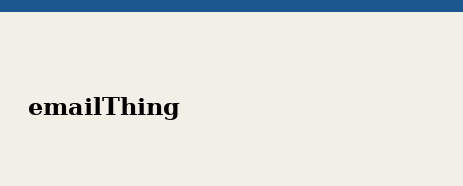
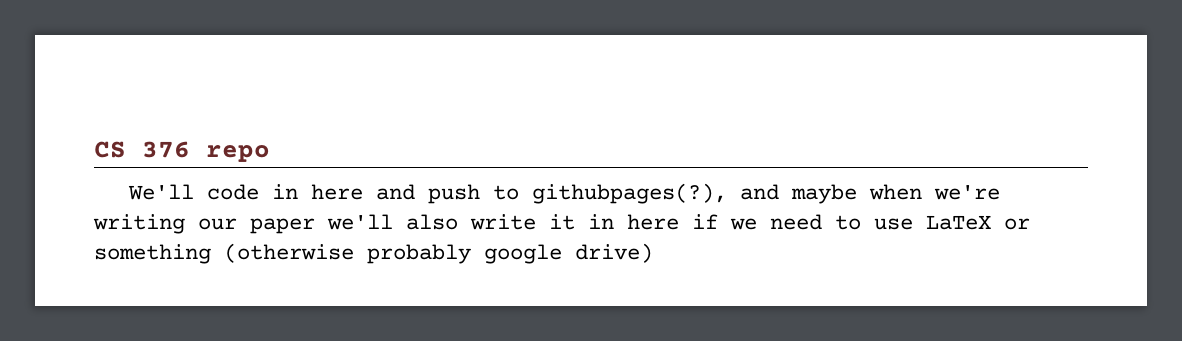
[28,97,180,120] emailThing -> [94,141,270,162] [128,183,1001,204] [93,214,1030,234] [94,243,653,264] CS 376 repo // We'll code in here and push to githubpages(?), and maybe when we're writing our paper we'll also write it in here if we need to use LaTeX or something (otherwise probably google drive)

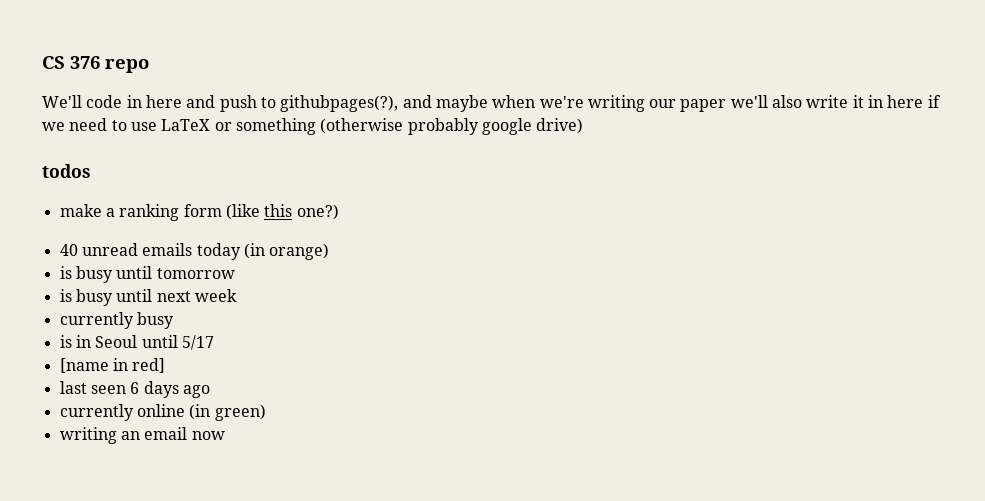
(653, 253) none -> [42,164,91,178] [59,204,339,221] [59,243,330,260] [59,266,235,283] [59,289,237,306] [59,312,174,329] [59,335,214,350] [59,358,166,373] [59,381,210,398] [59,404,266,421] [59,427,225,444] // todos // make a ranking form (like this one?) // 40 unread emails today (in orange) // is busy until tomorrow // is busy until next week // currently busy // is in Seoul until 5/17 // [name in red] // last seen 6 days ago // currently online (in green) // writing an email now

